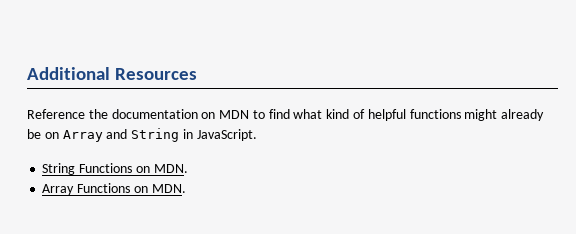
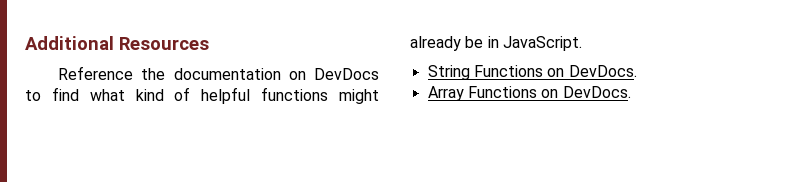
[219,110,250,119] MDN -> [314,68,379,80] DevDocs
[44,128,180,142] on Array and String -> (484, 42) none
[153,164,188,173] MDN. -> [568,65,637,77] DevDocs.
[151,184,186,193] MDN. -> [562,86,631,98] DevDocs.

